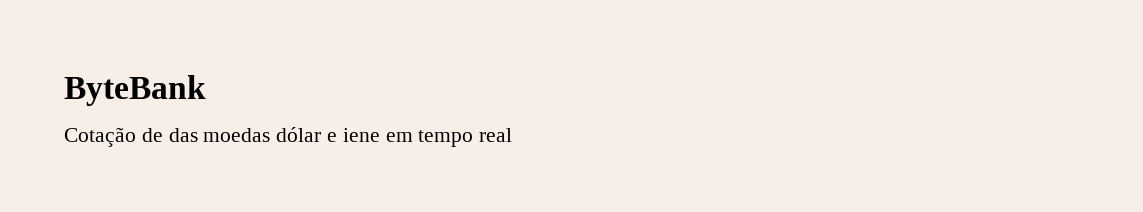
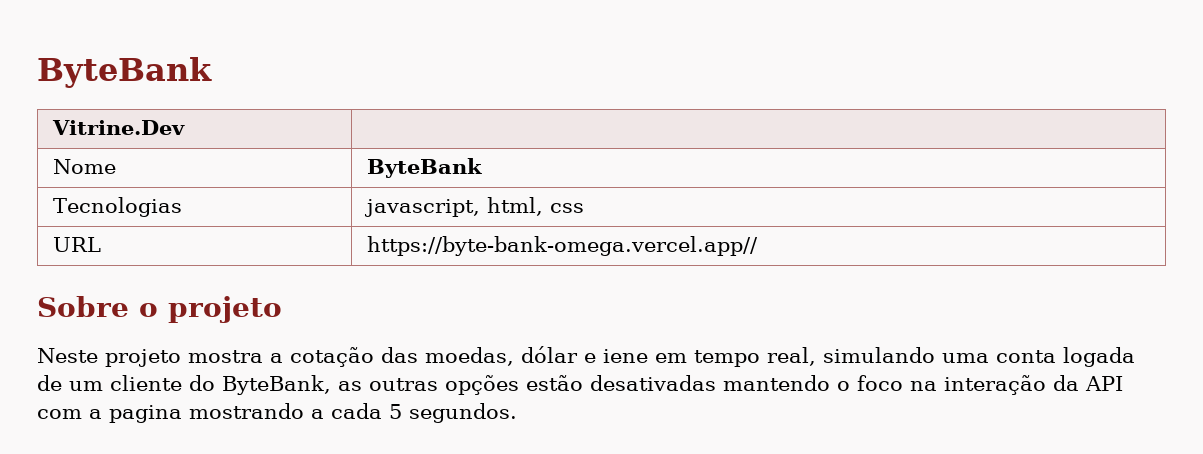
[64,75,206,106] [64,127,271,147] ByteBank // Cotação de das moedas -> [37,57,212,88] [51,120,185,135] [52,159,116,174] [366,158,482,178] [52,197,182,217] [363,197,584,217] [52,237,101,252] [366,236,758,256] [37,296,282,323] [37,347,514,367] ByteBank // Vitrine.Dev | // Nome | ByteBank // Tecnologias | javascript, html, css // URL | https://byte-bank-omega.vercel.app// // Sobre o projeto // Neste projeto mostra a cotação das moedas,
[479,128,513,142] real -> [767,347,1135,367] [37,375,1123,395] [37,403,517,423] real, simulando uma conta logada de um cliente do ByteBank, as outras opções estão desativadas mantendo o foco na interação da API com a pagina mostrando a cada 5 segundos.

